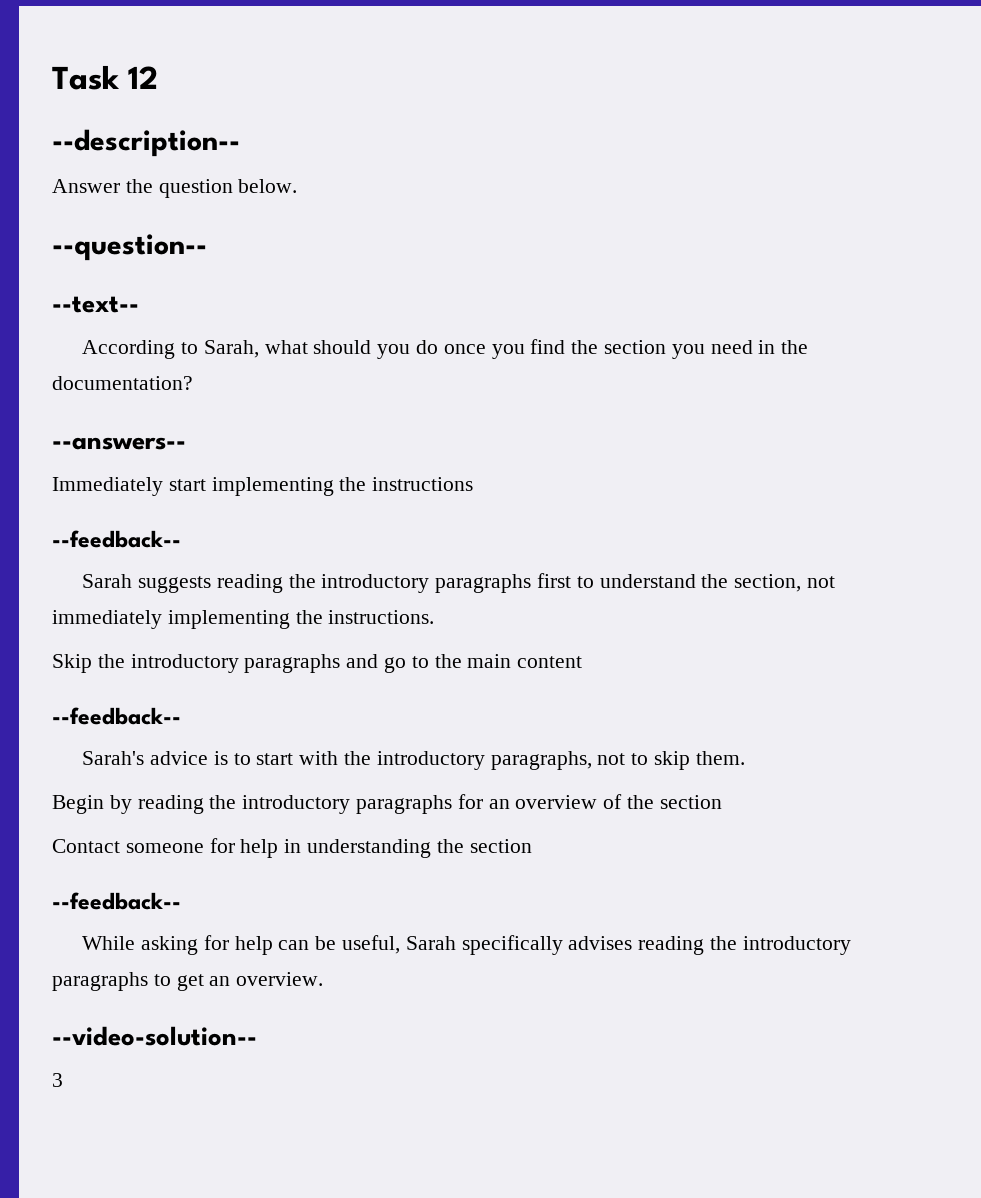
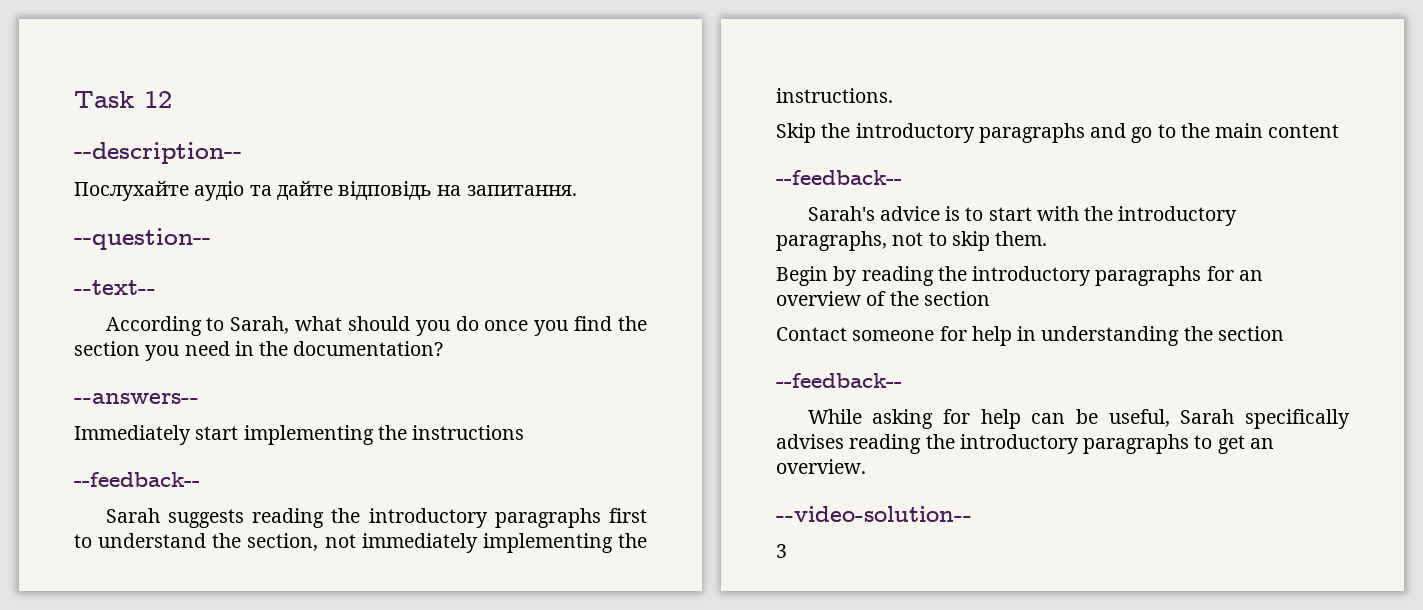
[52,179,298,198] Answer the question below. -> [74,181,577,201] Послухайте аудіо та дайте відповідь на запитання.

